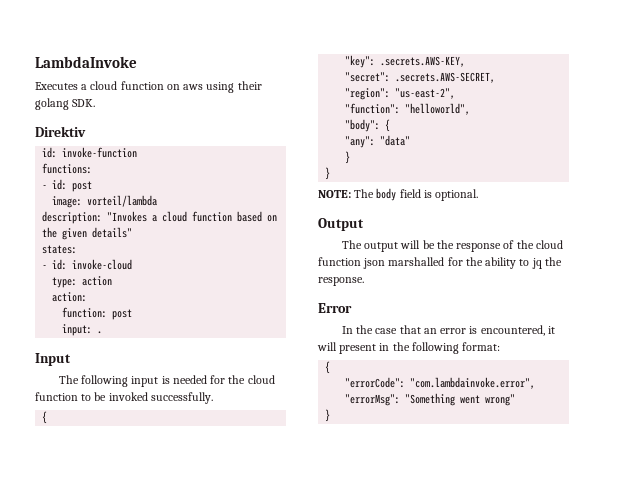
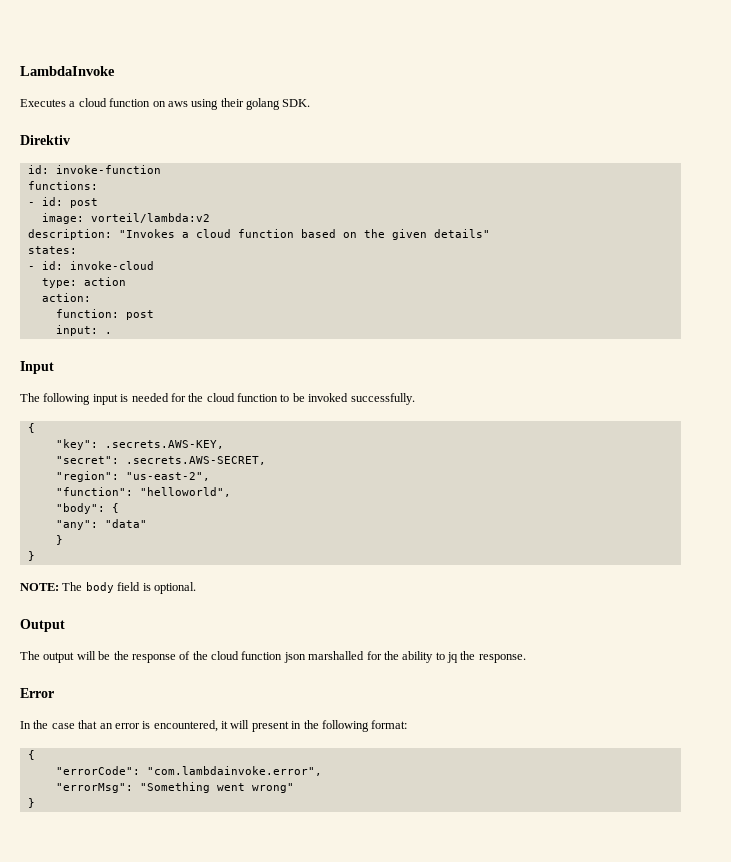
[87,195,158,207] vorteil/lambda -> [90,213,210,223] vorteil/lambda:v2

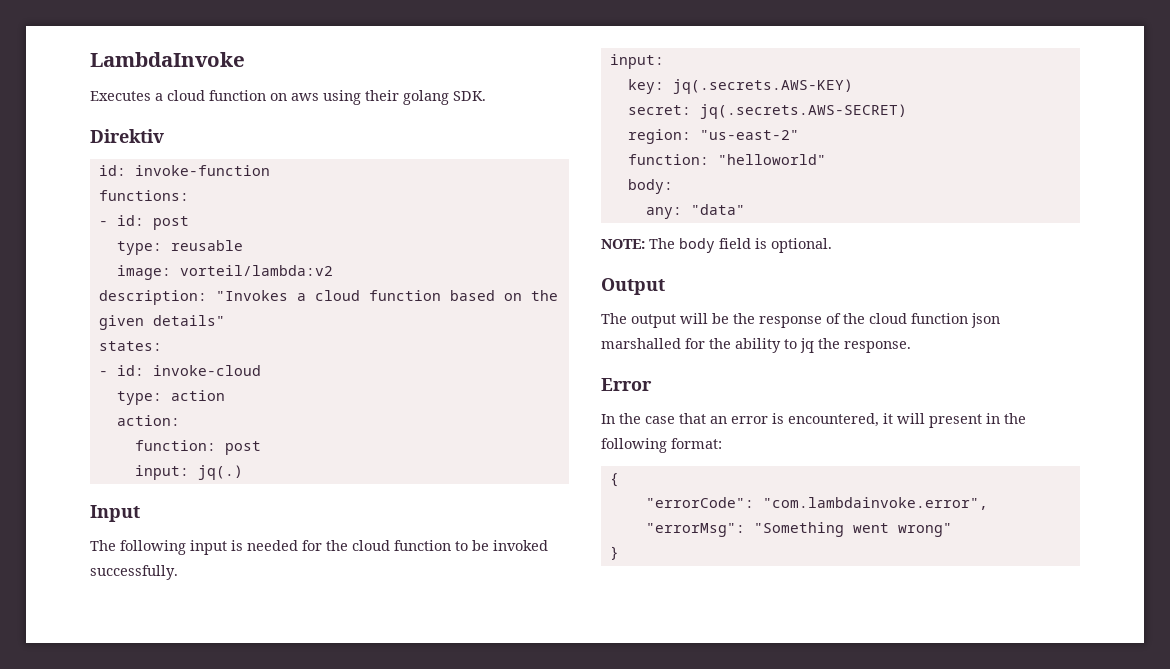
(98, 203) none -> [116,240,243,255] // type: reusable
[104,332,112,334] . -> [197,465,243,480] jq(.)
[27,423,35,433] [55,439,224,450] [55,456,266,465] [55,471,210,482] [55,487,231,497] [55,503,119,514] [55,520,98,530] { // "key": .secrets.AWS-KEY, // "secret": .secrets.AWS-SECRET, // "region": "us-east-2", // "function": "helloworld", // "body": { // "any": -> [609,54,664,69] [627,79,853,94] [627,104,907,119] [627,129,799,144] [627,154,826,165] [627,179,673,194] [645,207,682,219] input: // key: jq(.secrets.AWS-KEY) // secret: jq(.secrets.AWS-SECRET) // region: "us-east-2" // function: "helloworld" // body: // any:
[55,535,63,545] [27,551,35,561] // } // } -> (745, 209) none

